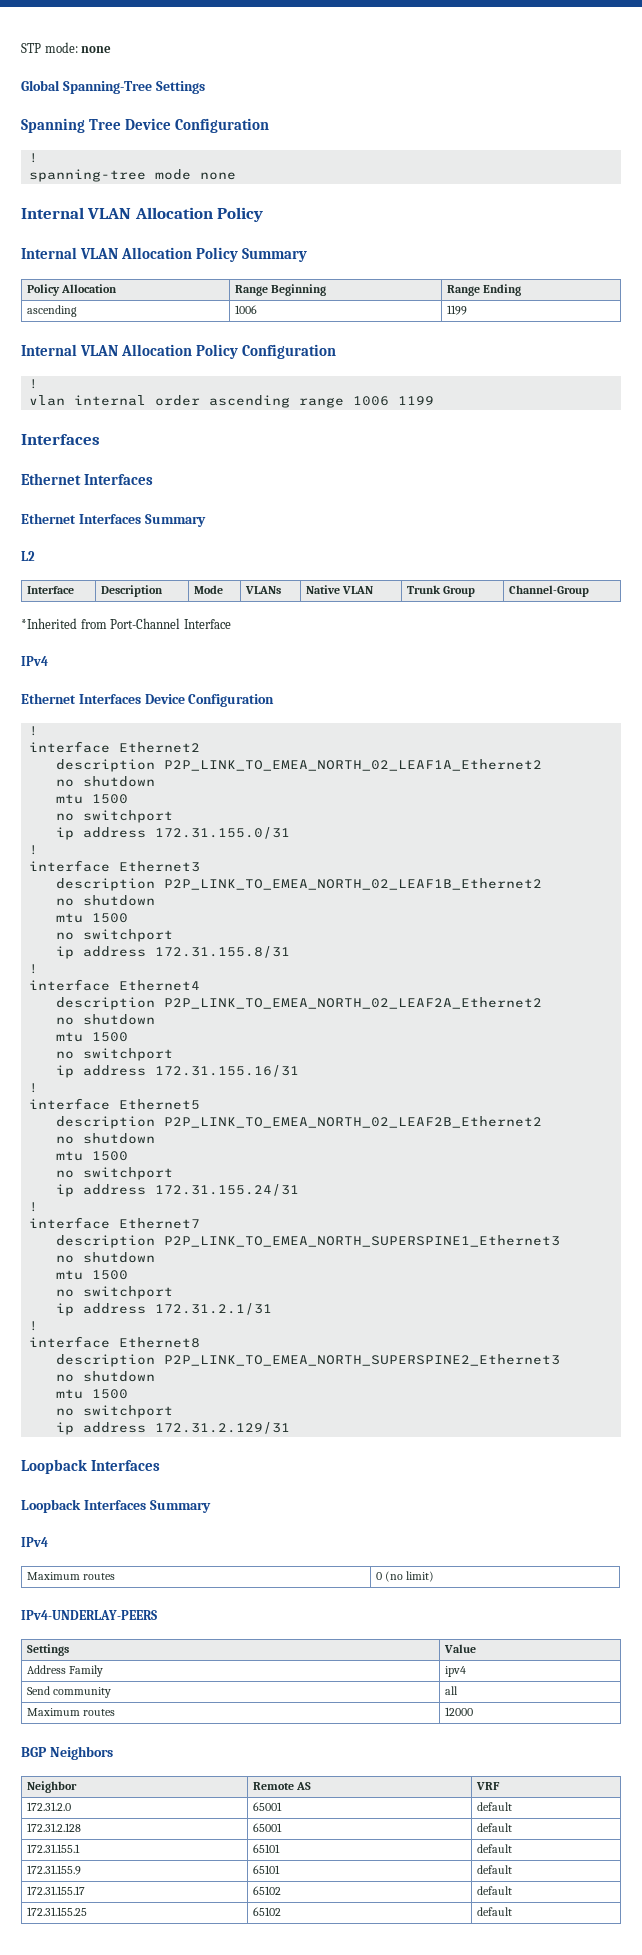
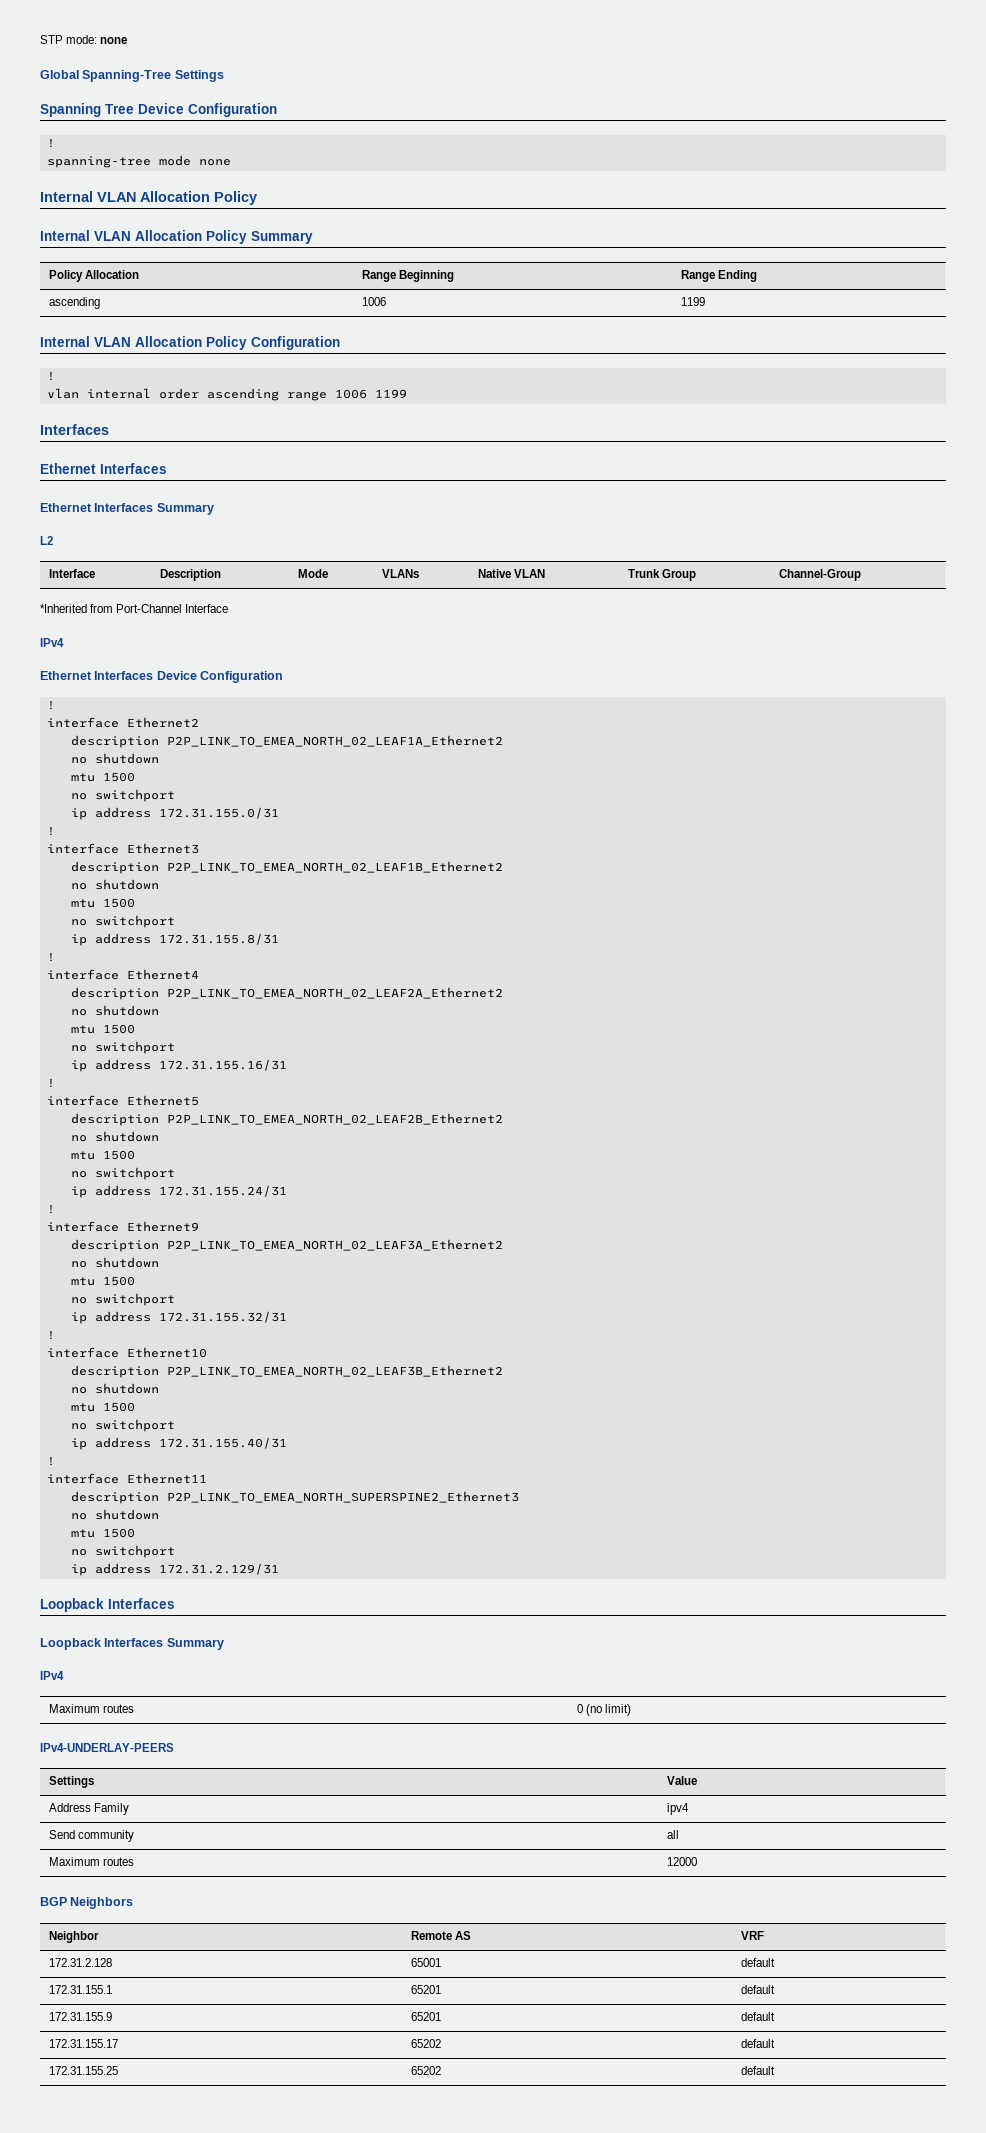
[118,1218,200,1229] [55,1235,560,1248] [55,1252,155,1263] [55,1270,128,1280] [55,1286,173,1299] [55,1303,272,1316] [28,1321,38,1331] [28,1336,200,1348] Ethernet7 // description P2P_LINK_TO_EMEA_NORTH_SUPERSPINE1_Ethernet3 // no shutdown // mtu 1500 // no switchport // ip address 172.31.2.1/31 // ! // interface Ethernet8 -> [126,1221,199,1232] [70,1239,503,1252] [70,1257,159,1268] [70,1276,135,1286] [70,1293,175,1306] [70,1311,287,1324] [46,1330,55,1340] [46,1347,207,1358] [70,1365,503,1378] [70,1383,159,1394] [70,1402,135,1412] [70,1419,175,1432] [70,1437,287,1450] [46,1456,55,1466] [46,1473,207,1484] Ethernet9 // description P2P_LINK_TO_EMEA_NORTH_02_LEAF3A_Ethernet2 // no shutdown // mtu 1500 // no switchport // ip address 172.31.155.32/31 // ! // interface Ethernet10 // description P2P_LINK_TO_EMEA_NORTH_02_LEAF3B_Ethernet2 // no shutdown // mtu 1500 // no switchport // ip address 172.31.155.40/31 // ! // interface Ethernet11
[26,1802,71,1811] [252,1802,282,1811] [476,1802,512,1811] // 172.31.2.0 | 65001 | default -> (764, 1935) none
[252,1844,280,1853] 65101 -> [410,1985,441,1994] 65201
[252,1865,280,1874] 65101 -> [410,2012,441,2021] 65201
[252,1886,281,1895] 65102 -> [410,2039,441,2048] 65202
[252,1907,281,1916] 65102 -> [410,2066,441,2075] 65202

